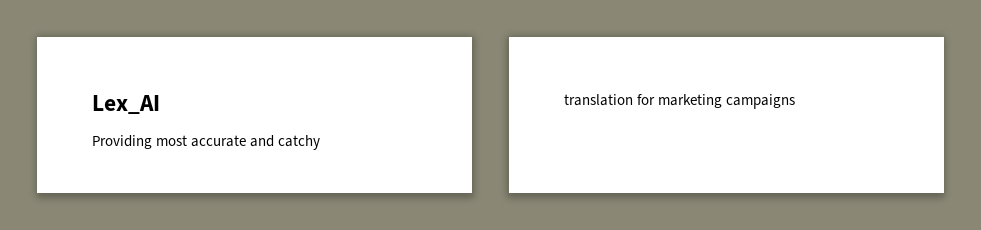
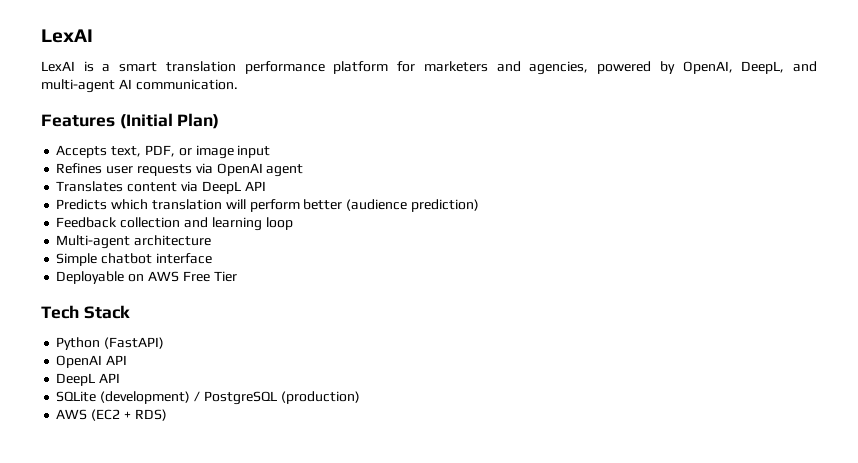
[92,95,160,114] [92,135,321,150] [564,94,796,109] Lex_AI // Providing most accurate and catchy translation for marketing campaigns -> [41,29,93,43] [41,61,818,75] [41,79,238,93] [41,113,220,129] [56,145,271,159] [56,163,304,177] [56,181,266,194] [56,199,479,212] [56,217,293,231] [56,235,212,249] [56,253,212,266] [56,271,237,284] [41,305,130,319] [56,337,165,350] [56,355,128,368] [56,373,121,386] [56,391,360,405] [56,409,167,421] LexAI // LexAI is a smart translation performance platform for marketers and agencies, powered by OpenAI, DeepL, and multi-agent AI communication. // Features (Initial Plan) // Accepts text, PDF, or image input // Refines user requests via OpenAI agent // Translates content via DeepL API // Predicts which translation will perform better (audience prediction) // Feedback collection and learning loop // Multi-agent architecture // Simple chatbot interface // Deployable on AWS Free Tier // Tech Stack // Python (FastAPI) // OpenAI API // DeepL API // SQLite (development) / PostgreSQL (production) // AWS (EC2 + RDS)

